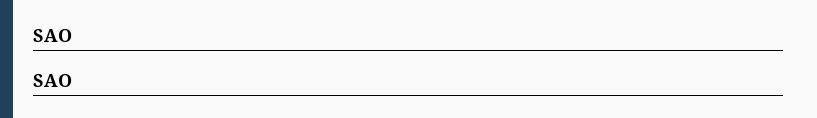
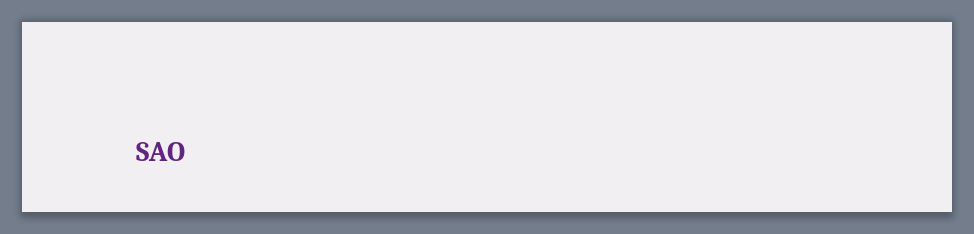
[33,29,72,42] [33,74,72,87] SAO // SAO -> [136,142,185,161] SAO

